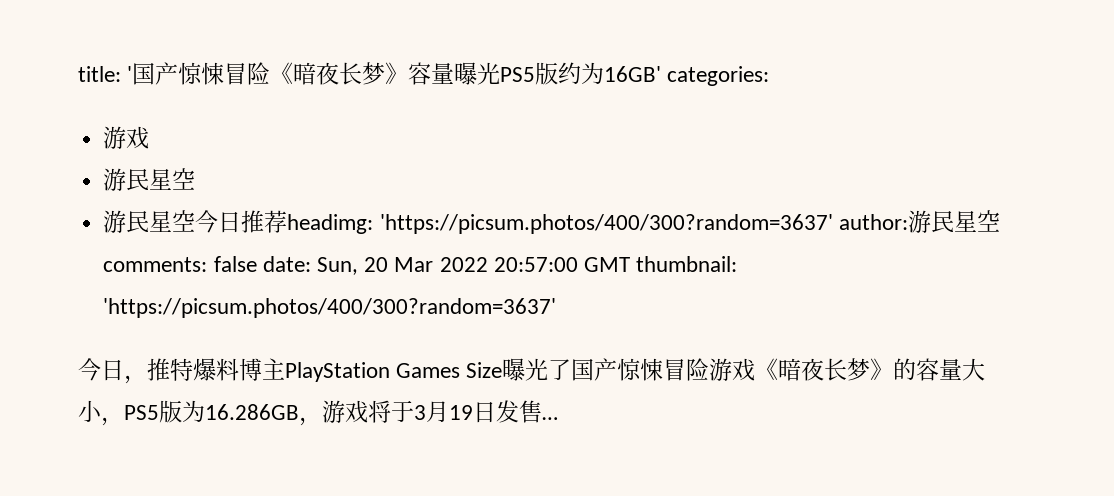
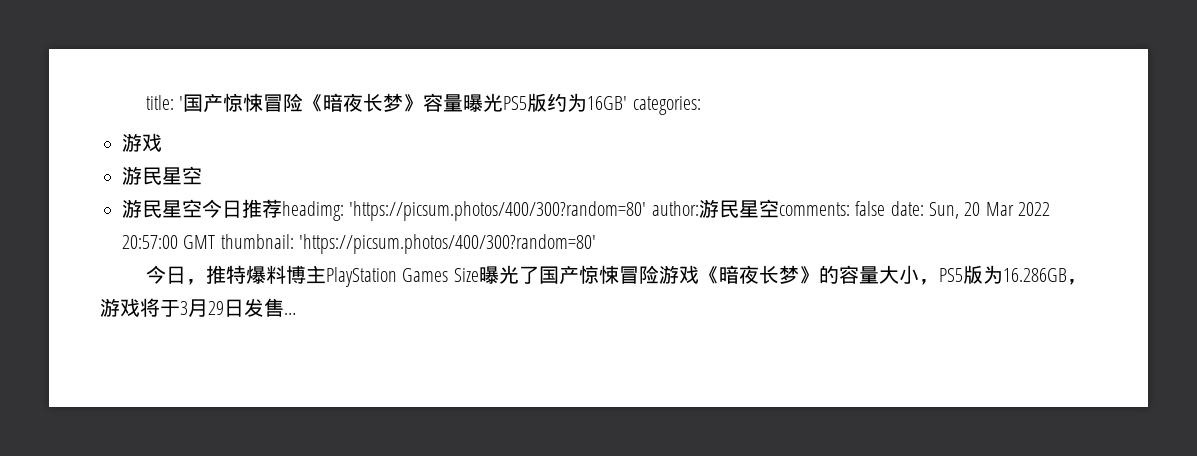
[379,214,833,234] 'https://picsum.photos/400/300?random=3637' -> [349,201,647,221] 'https://picsum.photos/400/300?random=80'
[103,298,557,318] 'https://picsum.photos/400/300?random=3637' -> [299,234,597,254] 'https://picsum.photos/400/300?random=80'
[449,405,473,420] 19 -> [208,301,224,315] 29

